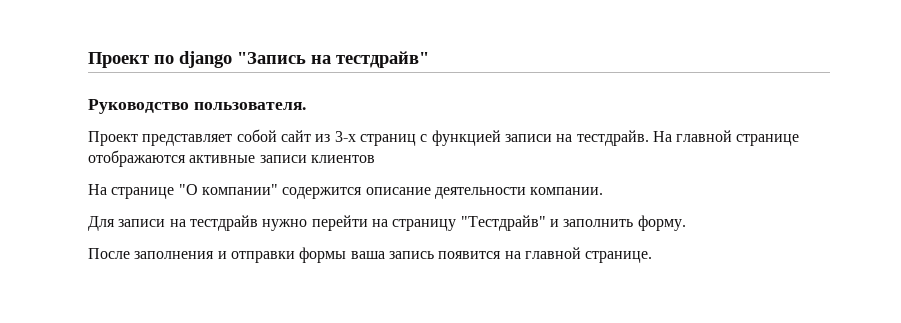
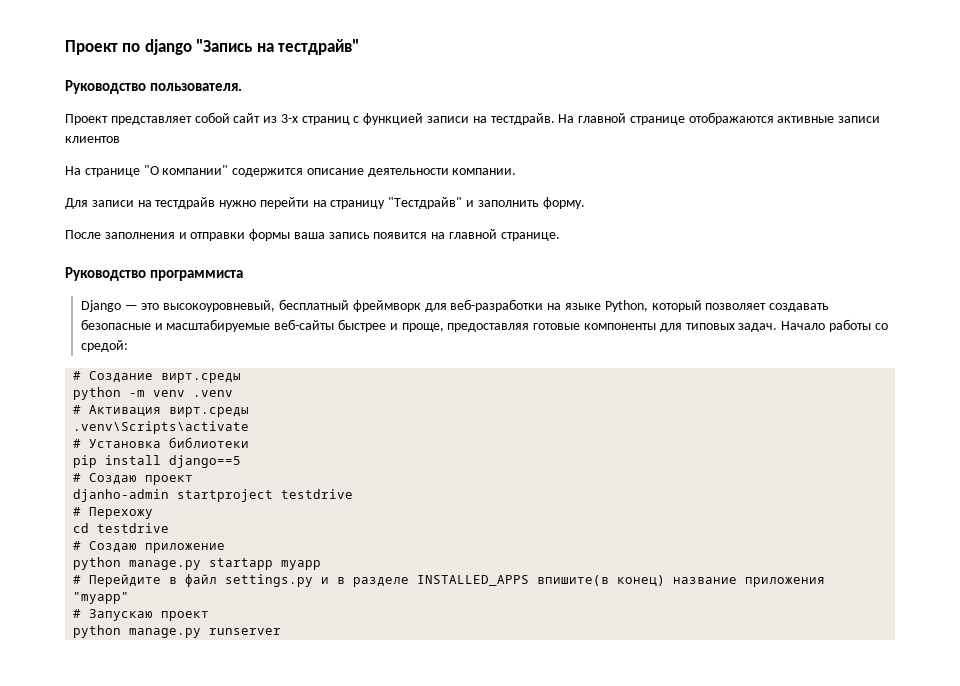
(653, 257) none -> [65,267,244,281] [80,299,830,312] [80,319,888,332] [80,340,128,352] [73,371,242,383] [73,387,234,400] [73,405,250,417] [73,421,250,434] [73,437,250,448] [73,455,242,468] [73,473,194,485] [73,489,354,502] [73,507,154,519] [73,523,170,533] [73,541,226,553] [73,557,322,570] [73,574,826,587] [73,592,130,604] [73,609,210,621] [73,625,282,638] // Руководство программиста // Django — это высокоуровневый, бесплатный фреймворк для веб-разработки на языке Python, который позволяет создавать безопасные и масштабируемые веб-сайты быстрее и проще, предоставляя готовые компоненты для типовых задач. Начало работы со средой: // # Создание вирт.среды // python -m venv .venv // # Активация вирт.среды // .venv\Scripts\activate // # Установка библиотеки // pip install django==5 // # Создаю проект // djanho-admin startproject testdrive // # Перехожу // cd testdrive // # Создаю приложение // python manage.py startapp myapp // # Перейдите в файл settings.py и в разделе INSTALLED_APPS впишите(в конец) название приложения "myapp" // # Запускаю проект // python manage.py runserver

